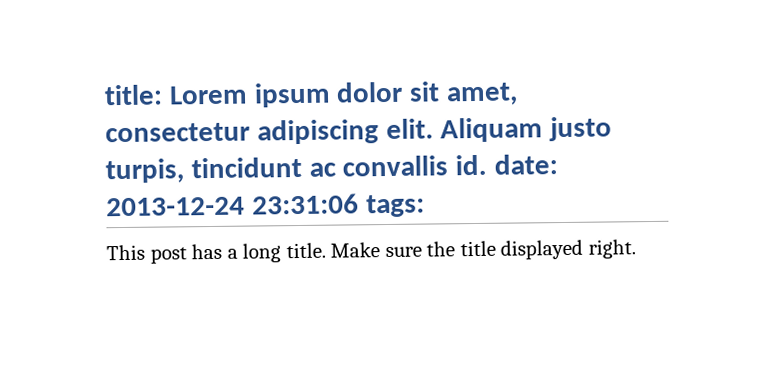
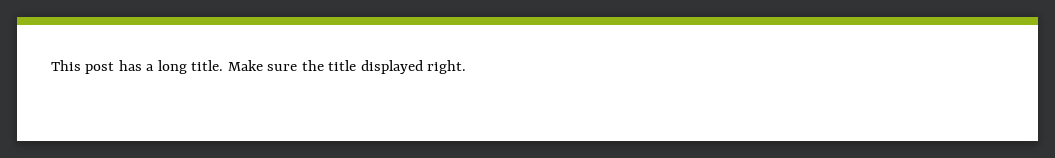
[104,81,519,108] [105,116,613,145] [105,154,559,184] [106,193,425,218] title: Lorem ipsum dolor sit amet, consectetur adipiscing elit. Aliquam justo turpis, tincidunt ac convallis id. date: 2013-12-24 23:31:06 tags: // -> (51, 65) none

